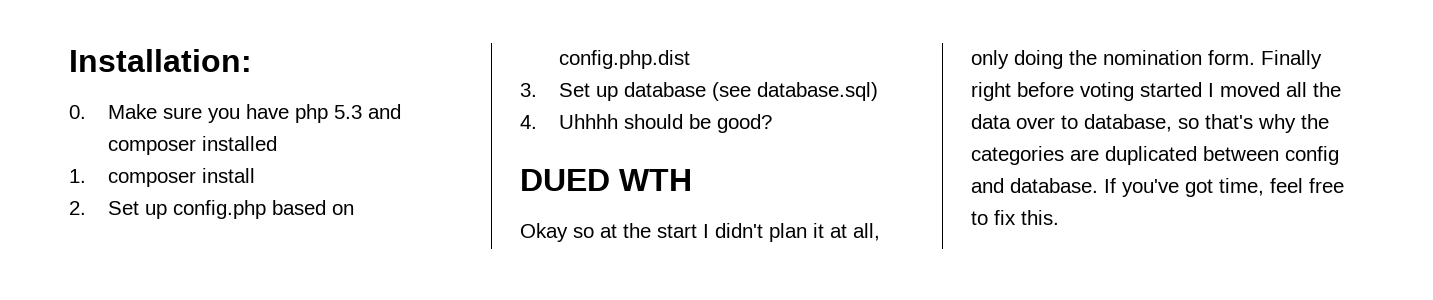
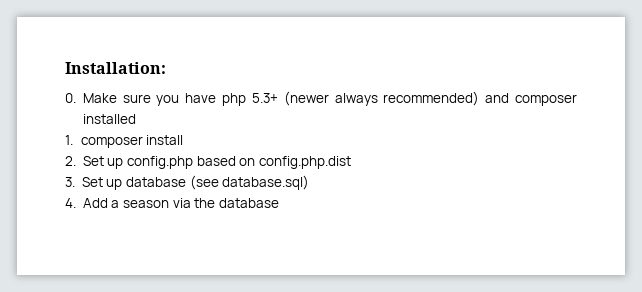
[333,105,362,119] 5.3 -> [251,91,480,106] 5.3+ (newer always recommended)
[558,114,772,133] [520,169,692,191] [520,223,880,242] [971,50,1322,69] [971,82,1341,101] [971,114,1329,133] [971,146,1339,165] [971,178,1344,197] [971,210,1059,225] Uhhhh should be good? // DUED WTH // Okay so at the start I didn't plan it at all, only doing the nomination form. Finally right before voting started I moved all the data over to database, so that's why the categories are duplicated between config and database. If you've got time, feel free to fix this. -> [82,198,279,208] Add a season via the database

